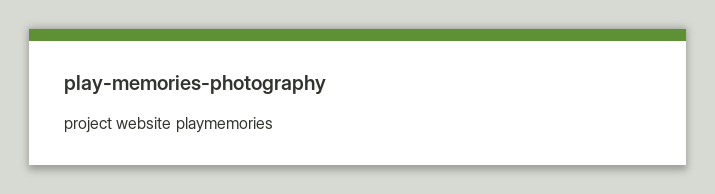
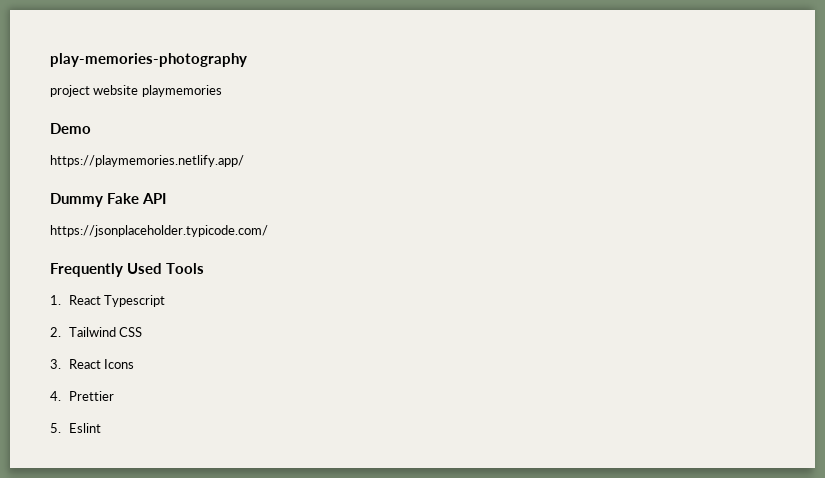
(273, 125) none -> [50,123,91,134] [50,155,244,167] [50,193,166,207] [50,225,268,237] [50,263,204,277] [50,295,166,307] [50,327,143,337] [50,359,135,369] [50,391,114,401] [50,423,101,433] // Demo // https://playmemories.netlify.app/ // Dummy Fake API // https://jsonplaceholder.typicode.com/ // Frequently Used Tools // 1. React Typescript // 2. Tailwind CSS // 3. React Icons // 4. Prettier // 5. Eslint

